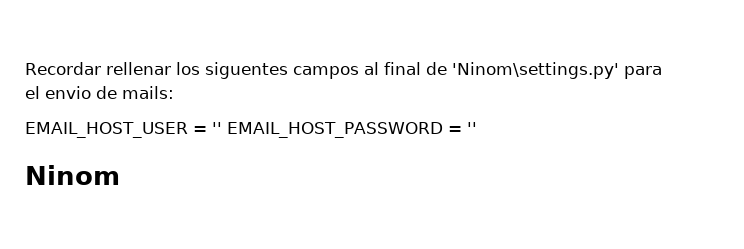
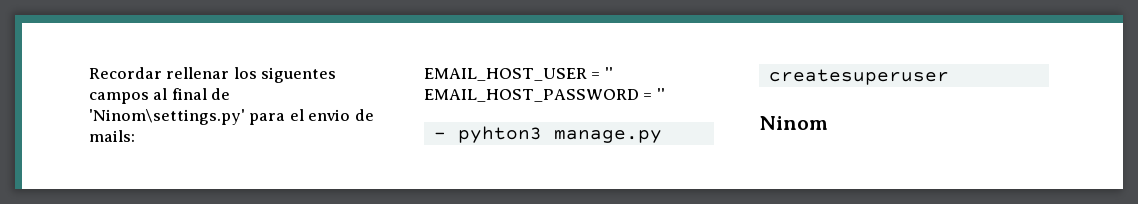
(477, 128) none -> [433,126,662,143] [768,69,949,85] // - pyhton3 manage.py createsuperuser

